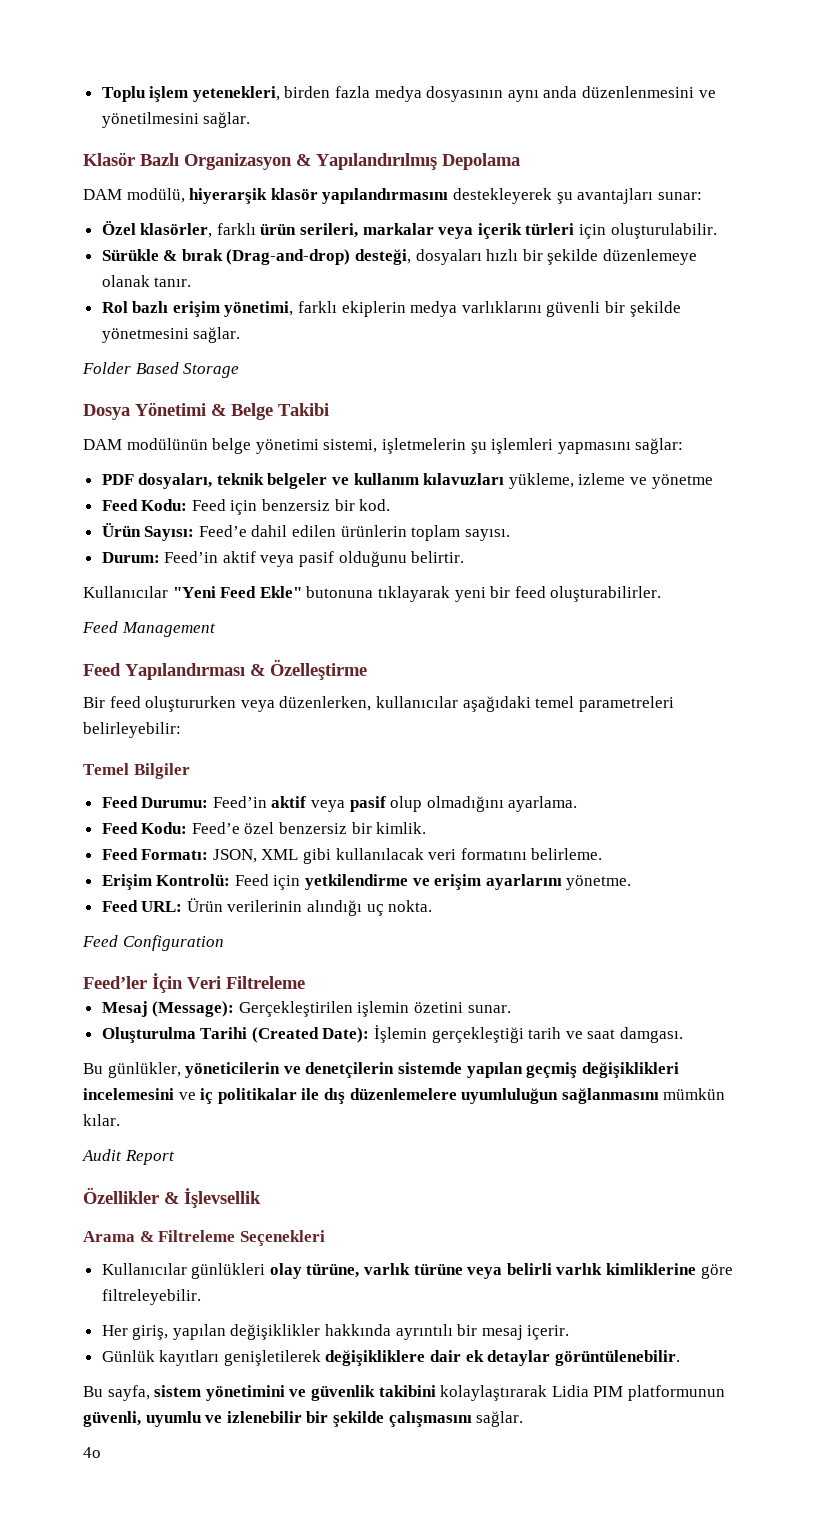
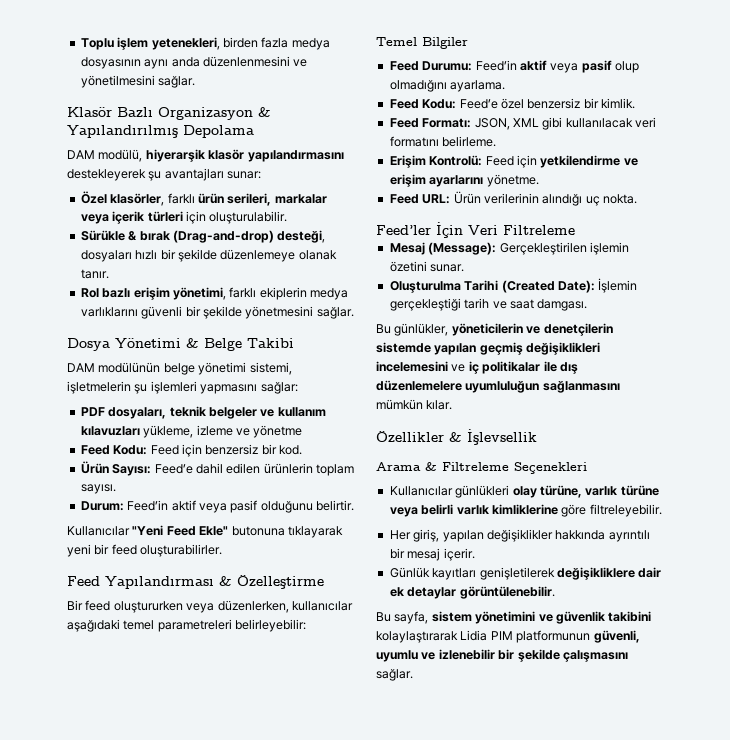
[82,362,240,378] // Folder Based Storage -> (354, 313) none
[82,621,216,637] // Feed Management -> (223, 550) none
[82,935,224,951] // Feed Configuration -> (637, 199) none
[82,1149,175,1165] // Audit Report -> (453, 405) none
[83,1447,101,1458] // 4o -> (413, 675) none

